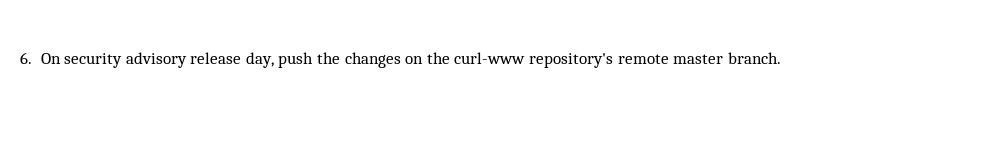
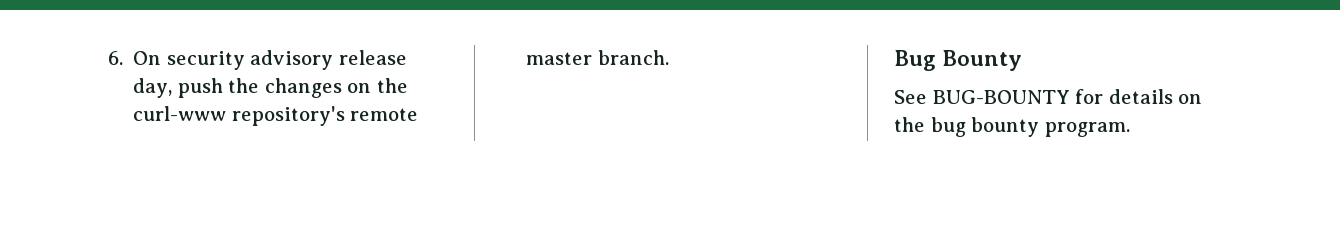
(781, 58) none -> [894,50,1023,71] [894,89,1203,104] [894,117,1130,137] // Bug Bounty // See BUG-BOUNTY for details on the bug bounty program.

